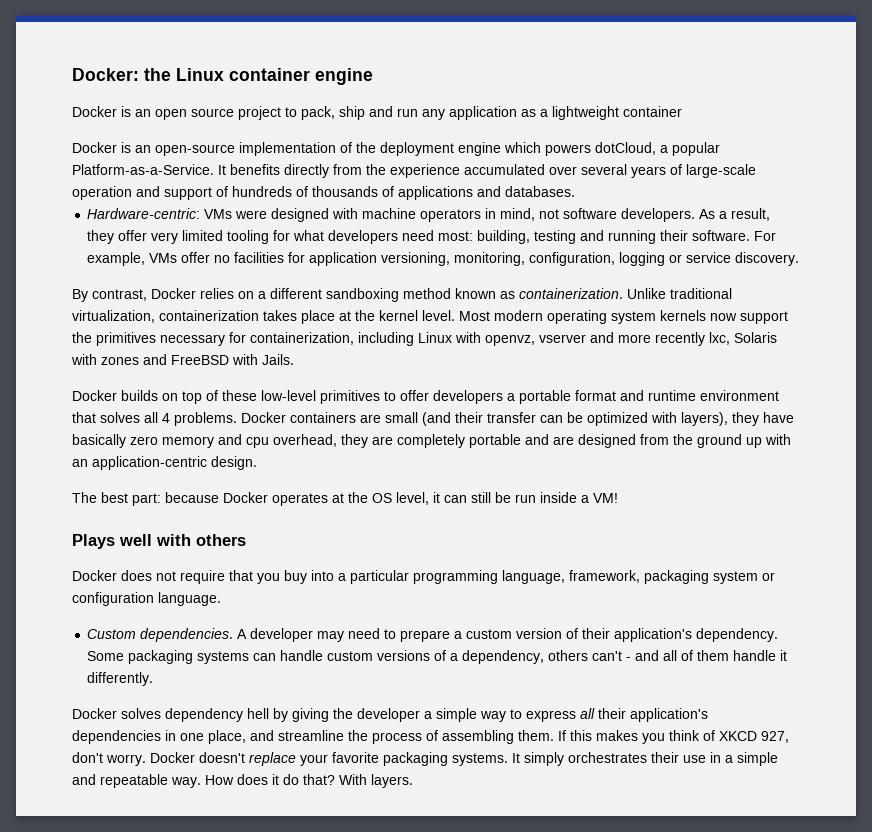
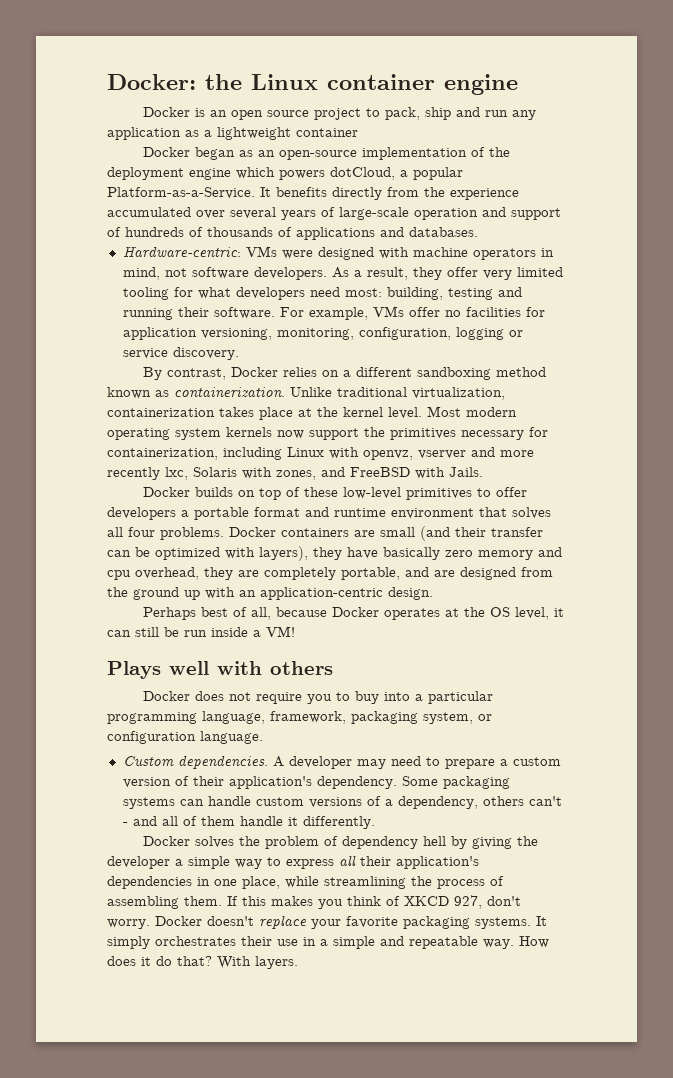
[121,142,131,153] is -> [194,147,253,160] began as
[101,357,139,365] zones -> [276,470,316,480] zones,
[162,413,170,423] 4 -> [128,527,155,537] four
[469,434,521,448] portable -> [341,567,400,580] portable,
[72,492,161,506] The best part: -> [142,607,271,620] Perhaps best of all,
[229,570,280,584] that you -> [306,692,350,704] you to
[713,571,758,584] system -> [423,712,473,724] system,
(161, 713) none -> [238,836,338,849] the problem of
[250,730,344,741] and streamline -> [285,876,406,889] while streamlining

